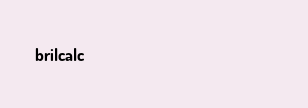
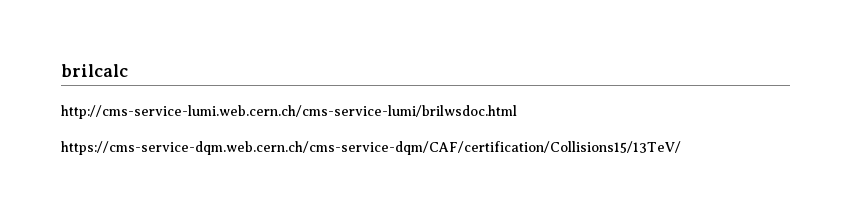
(85, 54) none -> [61,105,517,119] [61,141,681,155] // http://cms-service-lumi.web.cern.ch/cms-service-lumi/brilwsdoc.html // https://cms-service-dqm.web.cern.ch/cms-service-dqm/CAF/certification/Collisions15/13TeV/

